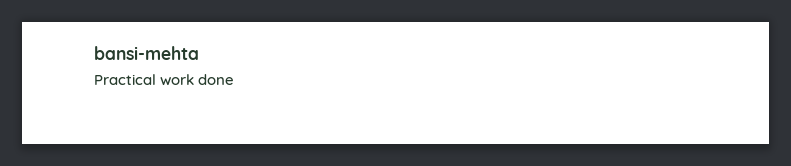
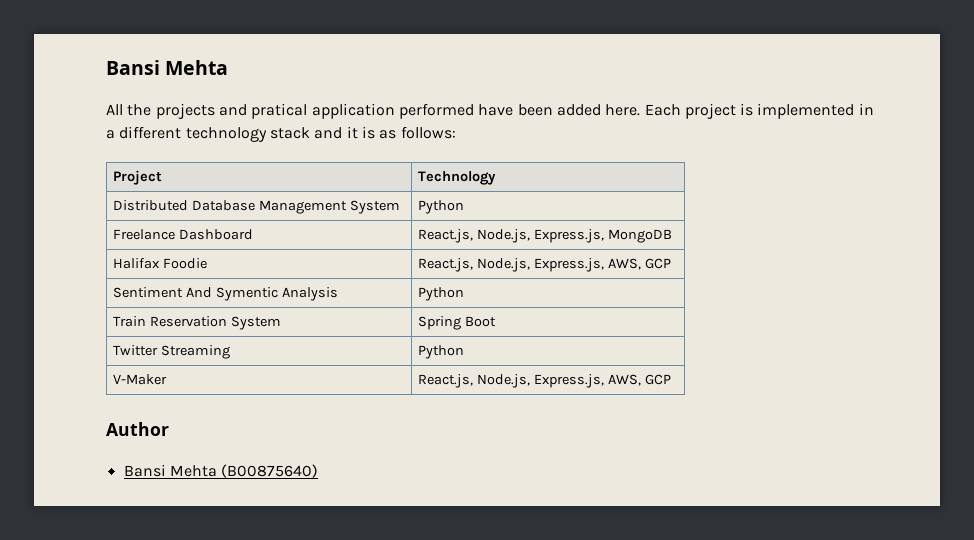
[94,46,199,60] [94,74,235,86] bansi-mehta // Practical work done -> [106,60,229,75] [106,103,874,119] [106,126,456,142] [113,170,163,185] [418,171,497,185] [113,200,401,214] [418,200,465,214] [113,229,254,240] [418,229,673,243] [113,258,208,269] [418,258,672,272] [113,287,339,301] [418,287,465,301] [113,316,282,330] [418,316,497,330] [113,345,231,359] [418,345,465,359] [113,374,168,385] [418,374,672,388] [106,422,169,436] [123,464,319,478] Bansi Mehta // All the projects and pratical application performed have been added here. Each project is implemented in a different technology stack and it is as follows: // Project | Technology // Distributed Database Management System | Python // Freelance Dashboard | React.js, Node.js, Express.js, MongoDB // Halifax Foodie | React.js, Node.js, Express.js, AWS, GCP // Sentiment And Symentic Analysis | Python // Train Reservation System | Spring Boot // Twitter Streaming | Python // V-Maker | React.js, Node.js, Express.js, AWS, GCP // Author // Bansi Mehta (B00875640)

